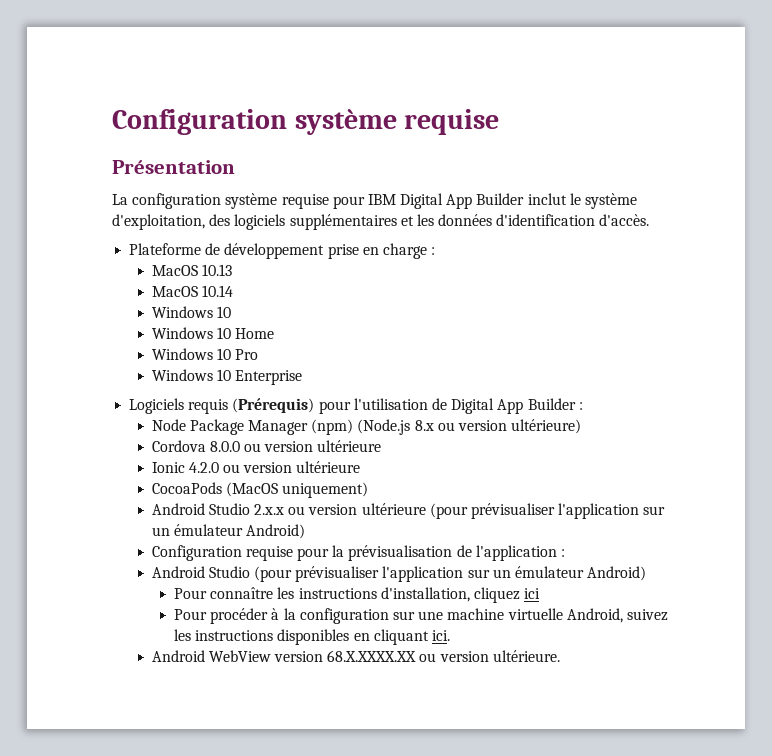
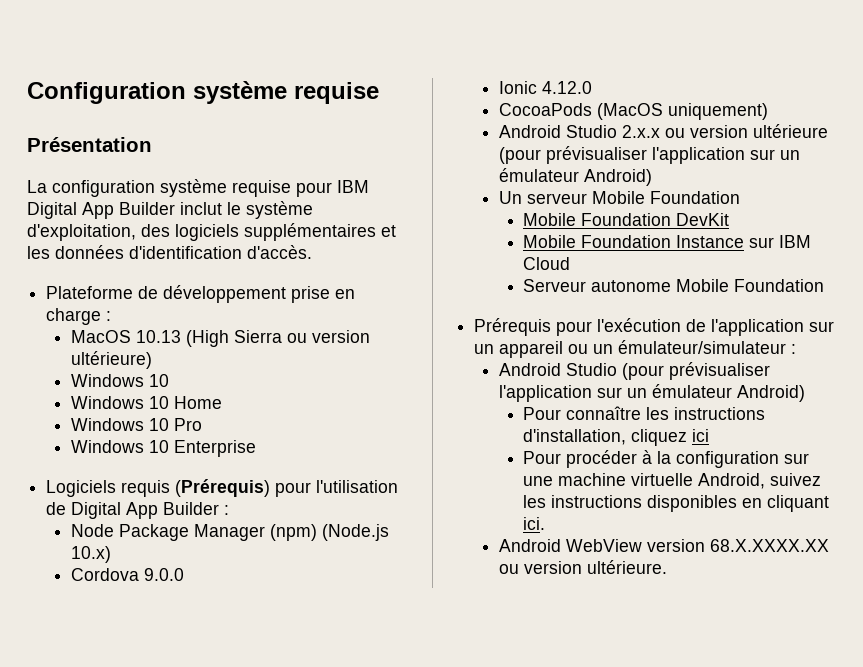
[151,285,233,297] // MacOS 10.14 -> [185,330,370,347] [70,351,152,369] (High Sierra ou version ultérieure)
[414,419,582,434] [151,440,382,452] [151,461,361,473] 8.x ou version ultérieure) // Cordova 8.0.0 ou version ultérieure // Ionic 4.2.0 ou version ultérieure -> [70,546,111,563] [70,568,184,581] [498,81,592,94] 10.x) // Cordova 9.0.0 // Ionic 4.12.0
[151,545,557,561] Configuration requise pour la prévisualisation de l'application -> [498,191,740,204] [523,213,730,226] [523,235,812,248] [523,257,571,270] [523,279,825,292] [474,318,835,336] [474,340,787,358] Un serveur Mobile Foundation // Mobile Foundation DevKit // Mobile Foundation Instance sur IBM Cloud // Serveur autonome Mobile Foundation // Prérequis pour l'exécution de l'application sur un appareil ou un émulateur/simulateur

